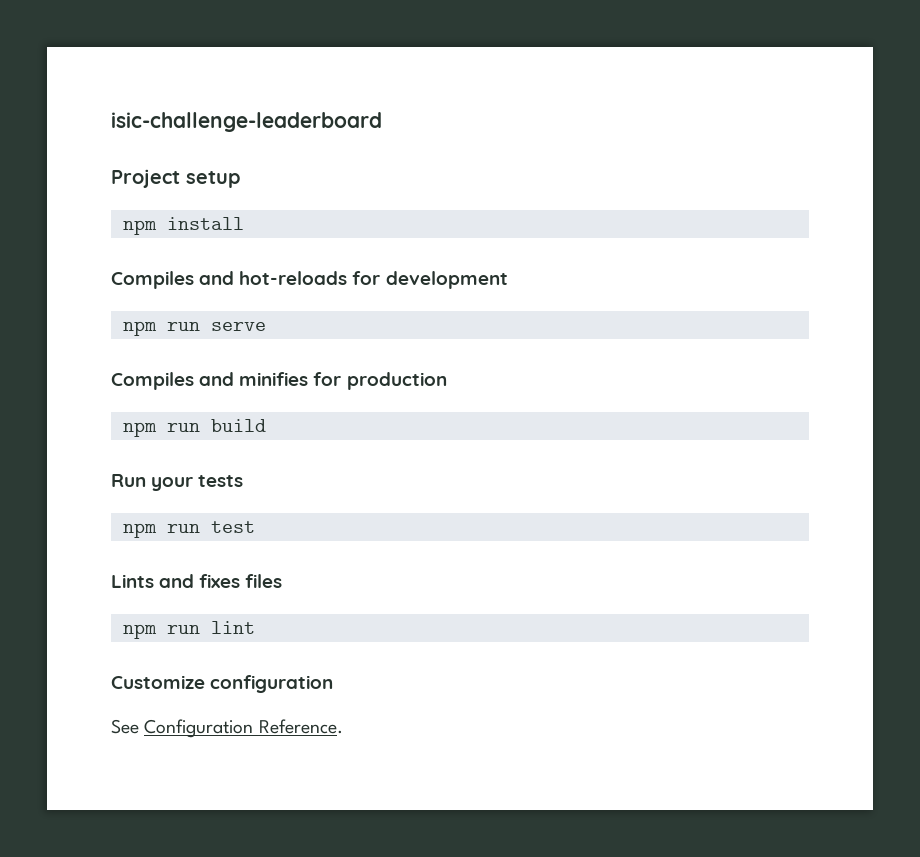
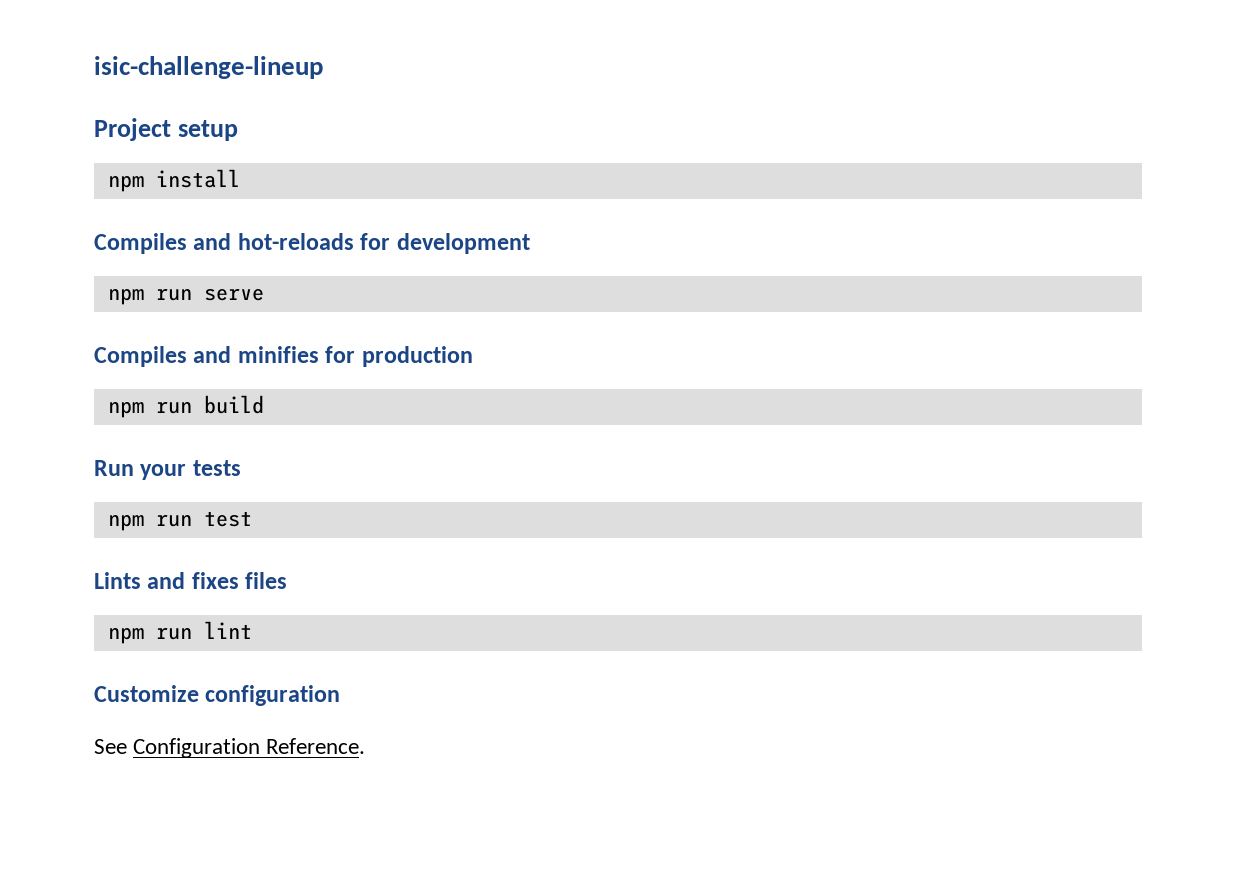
[111,112,382,132] isic-challenge-leaderboard -> [94,56,323,79] isic-challenge-lineup

